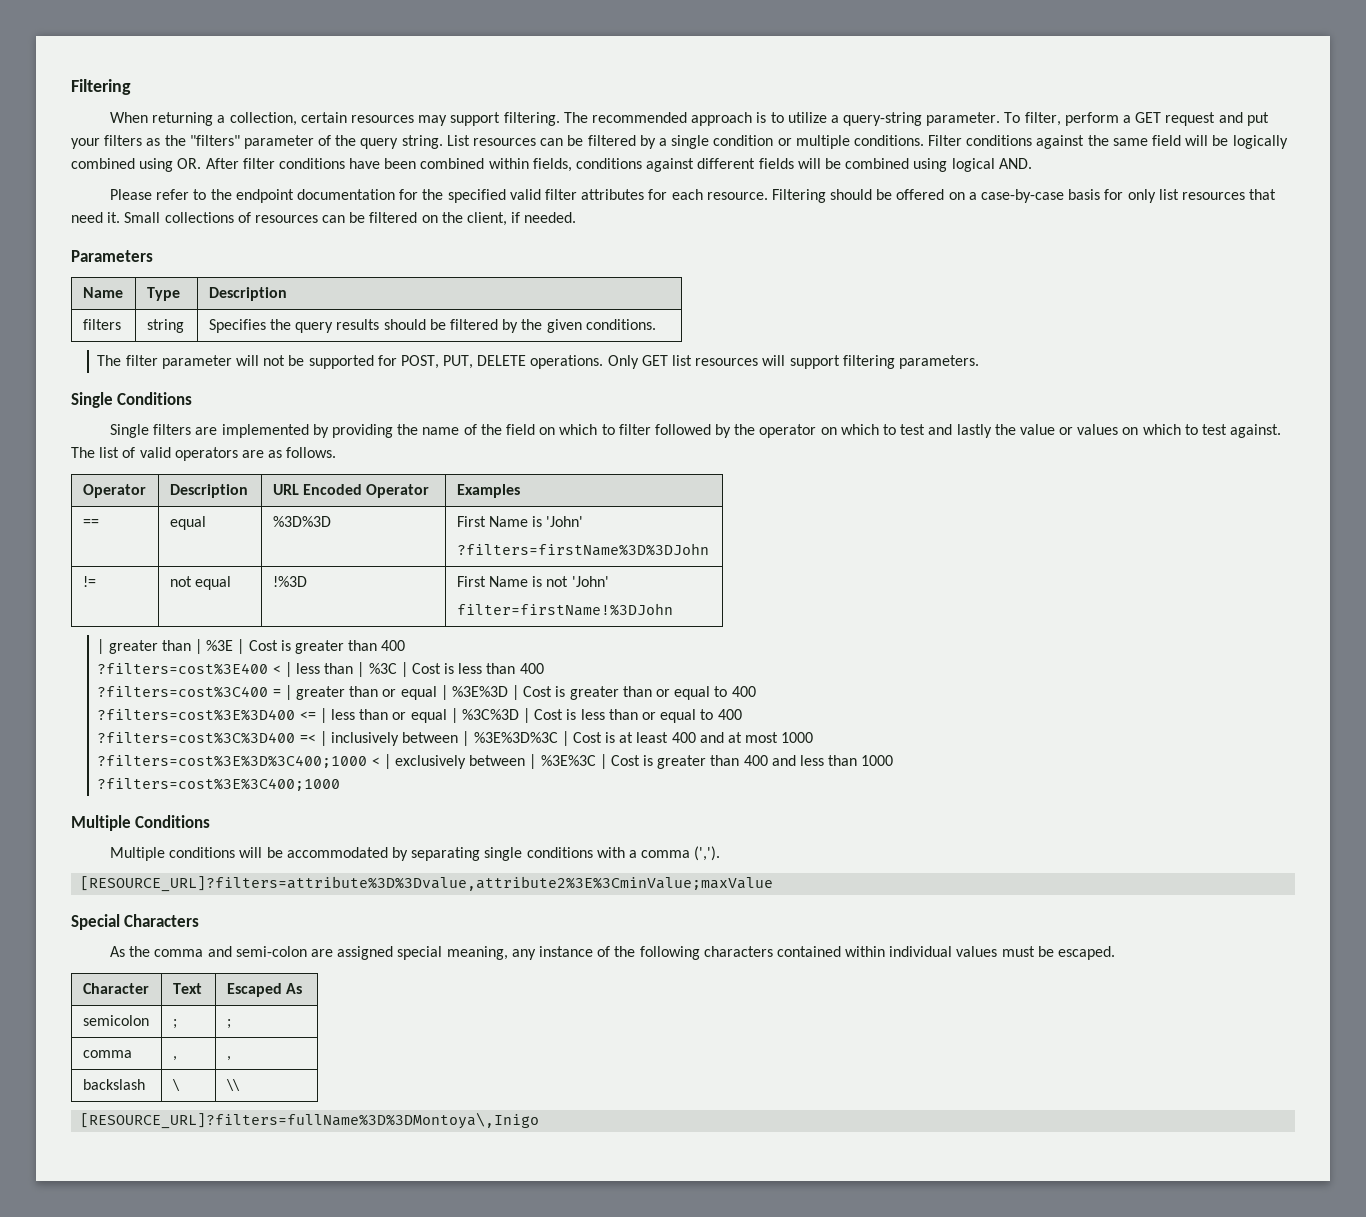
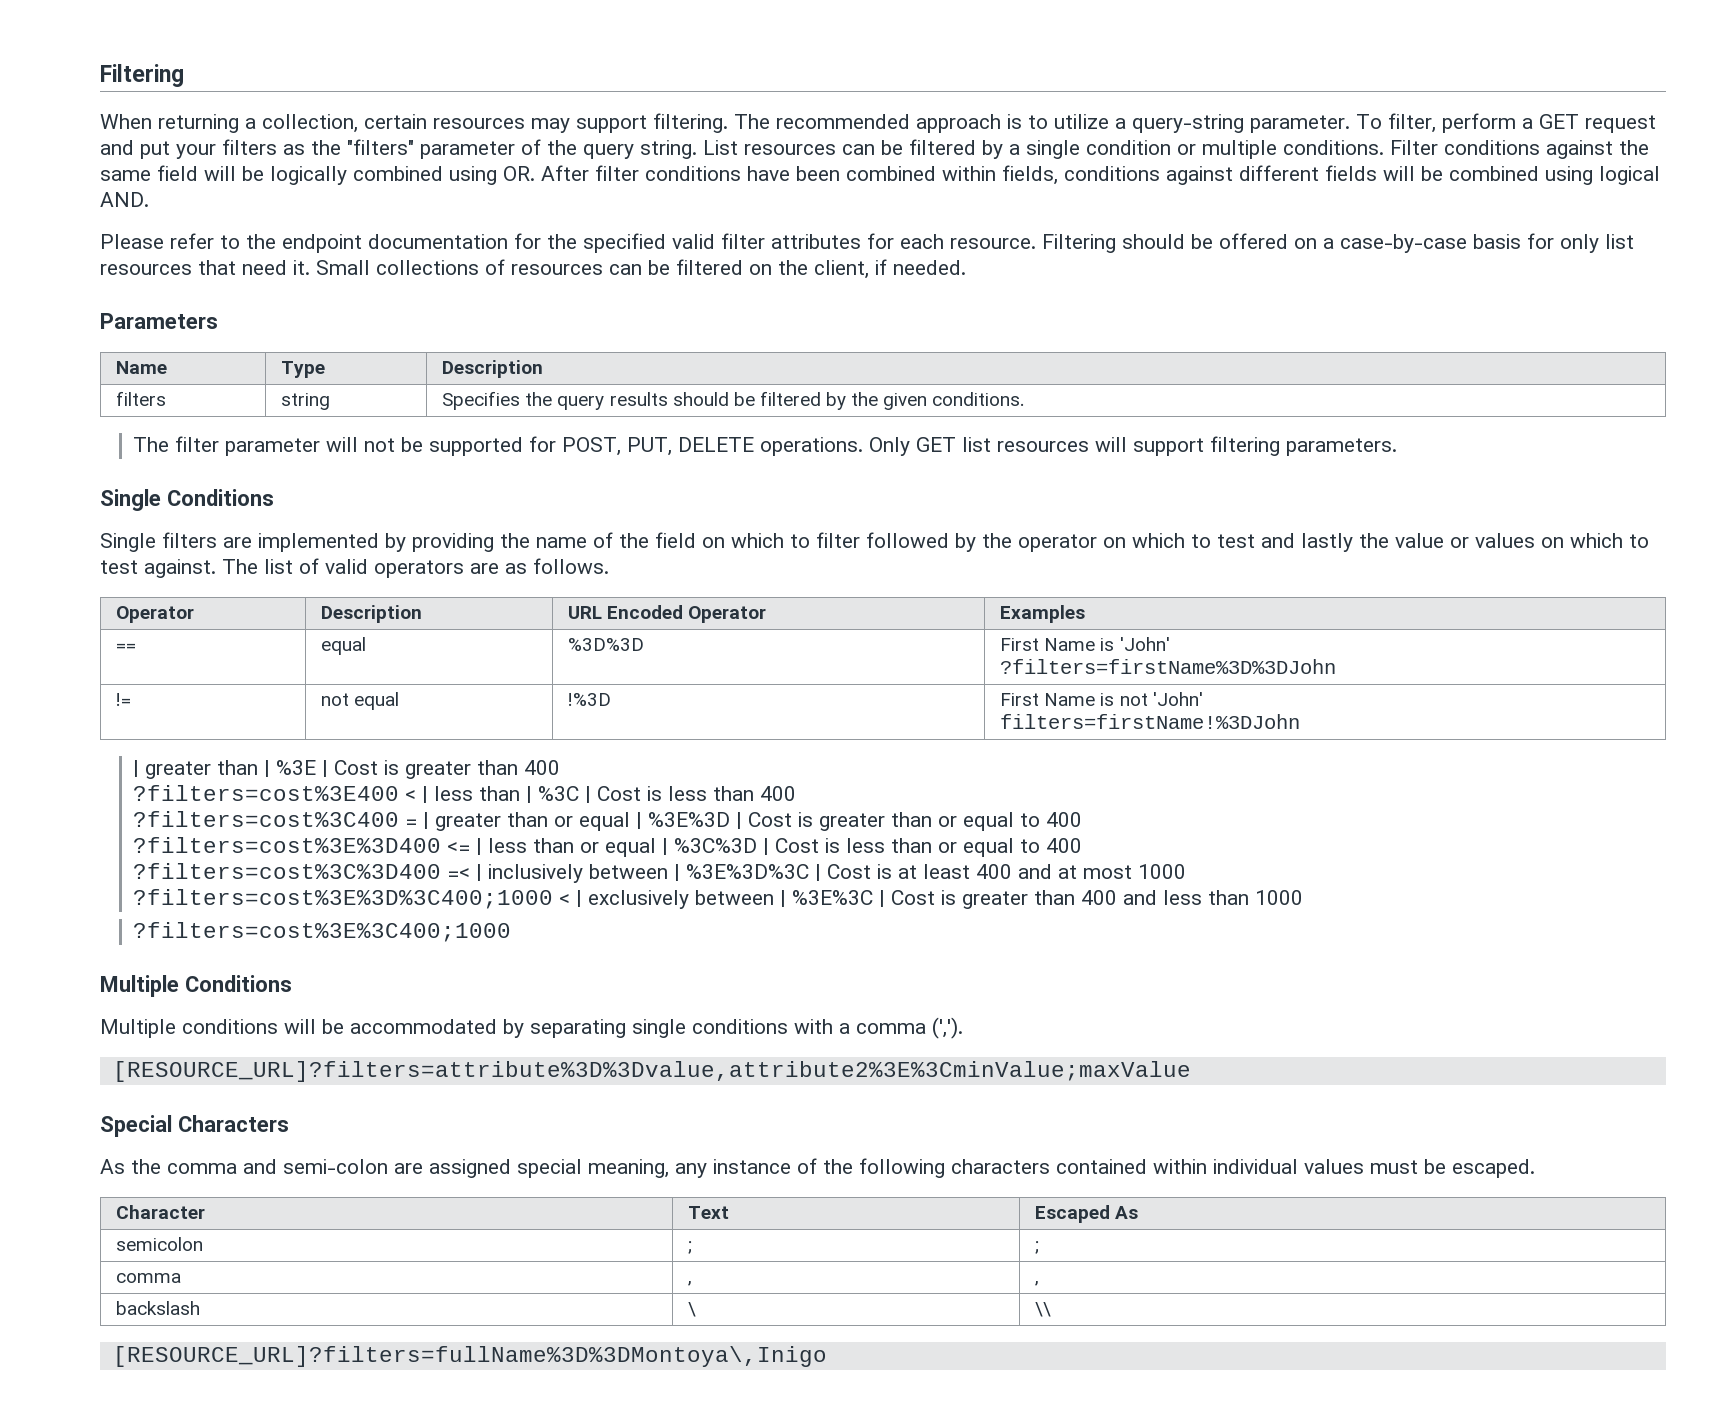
[456,603,673,616] filter=firstName!%3DJohn -> [1000,714,1301,729] filters=firstName!%3DJohn

